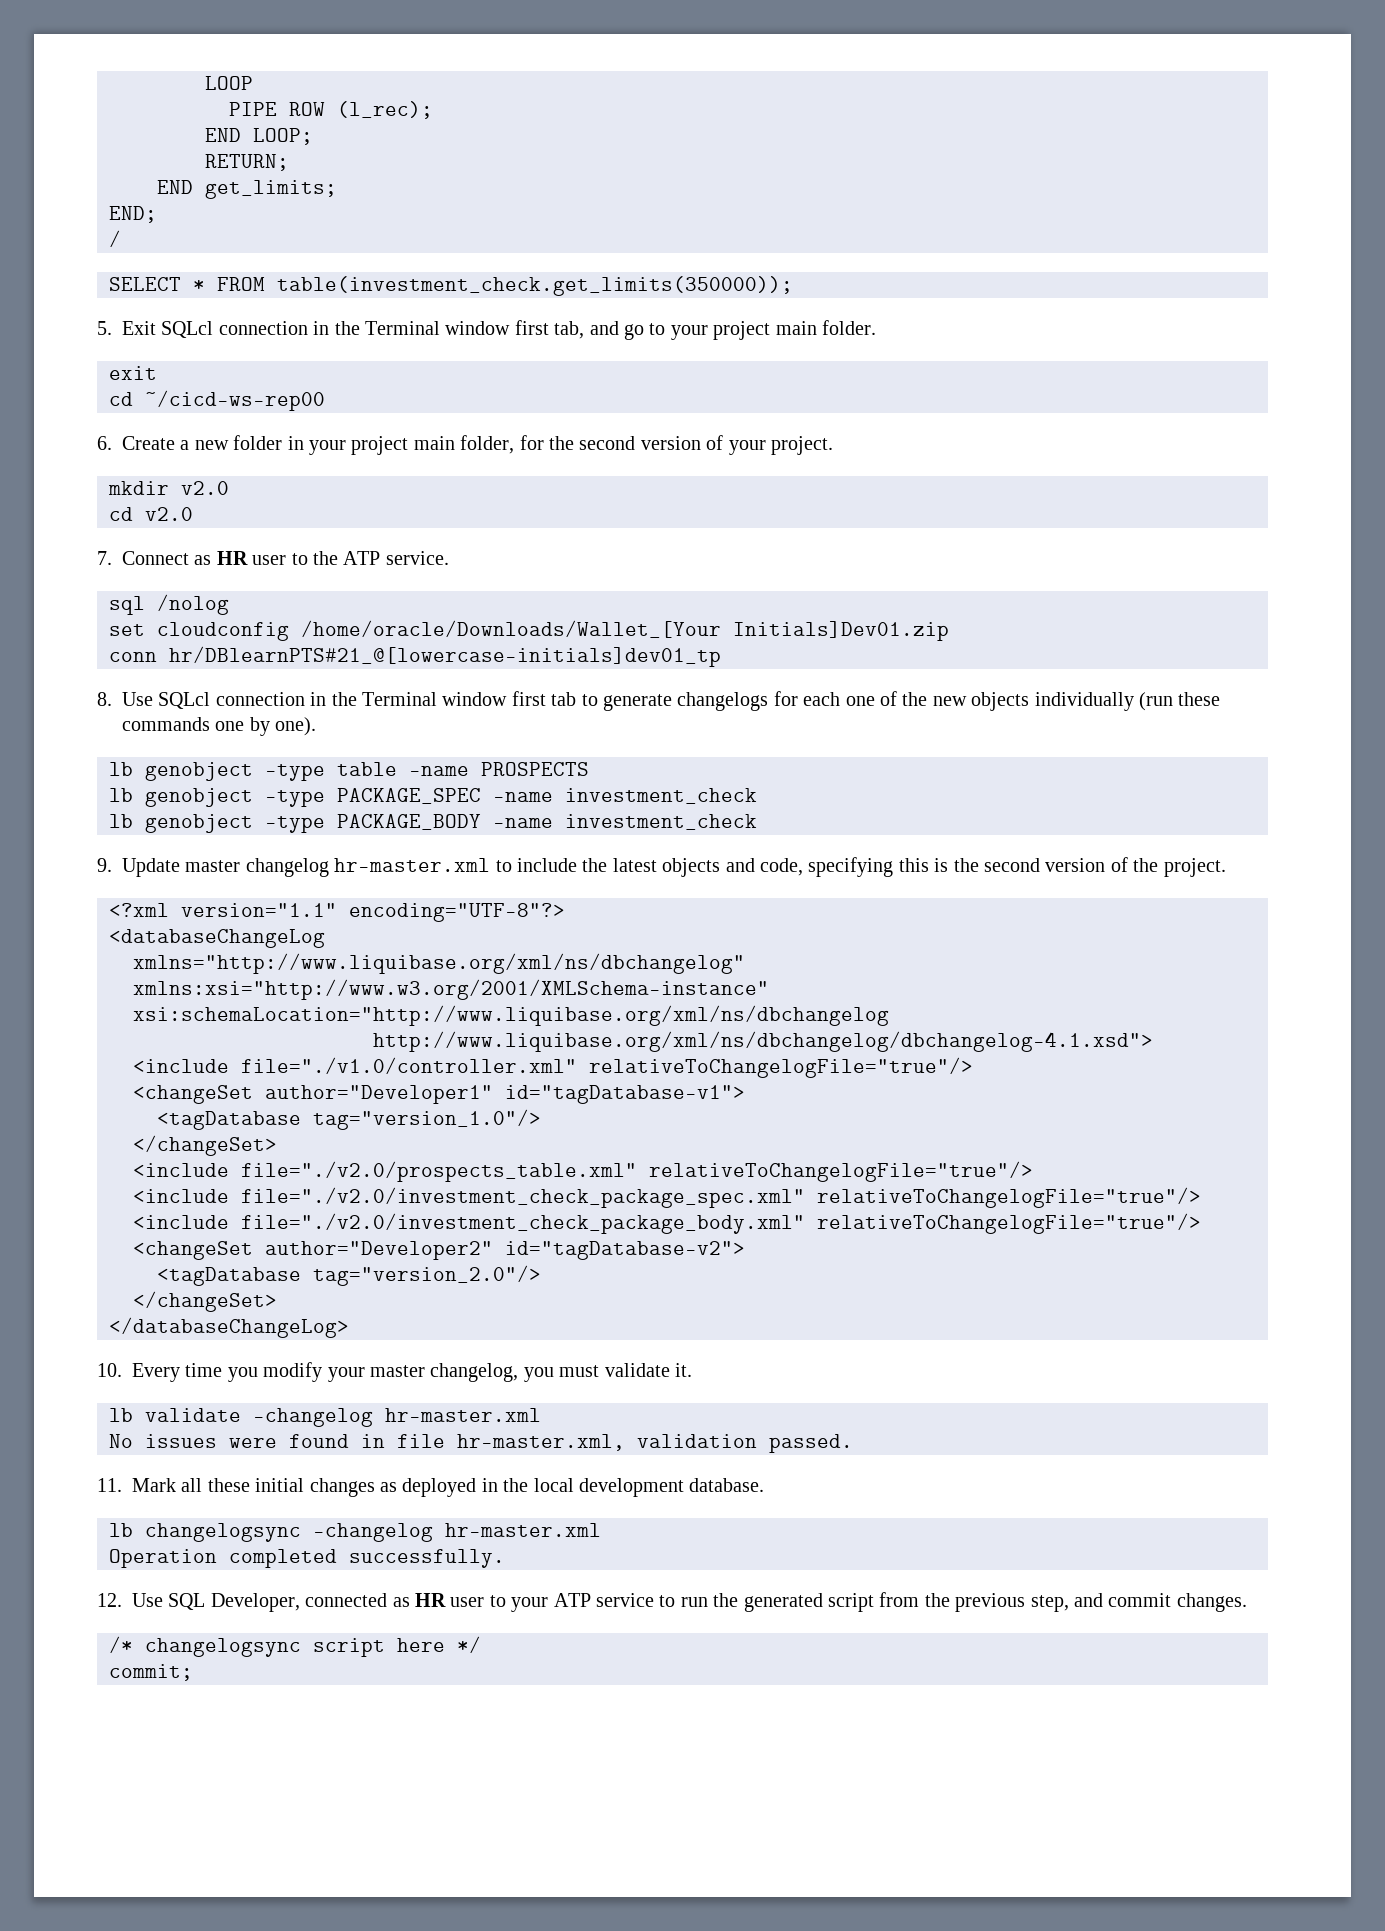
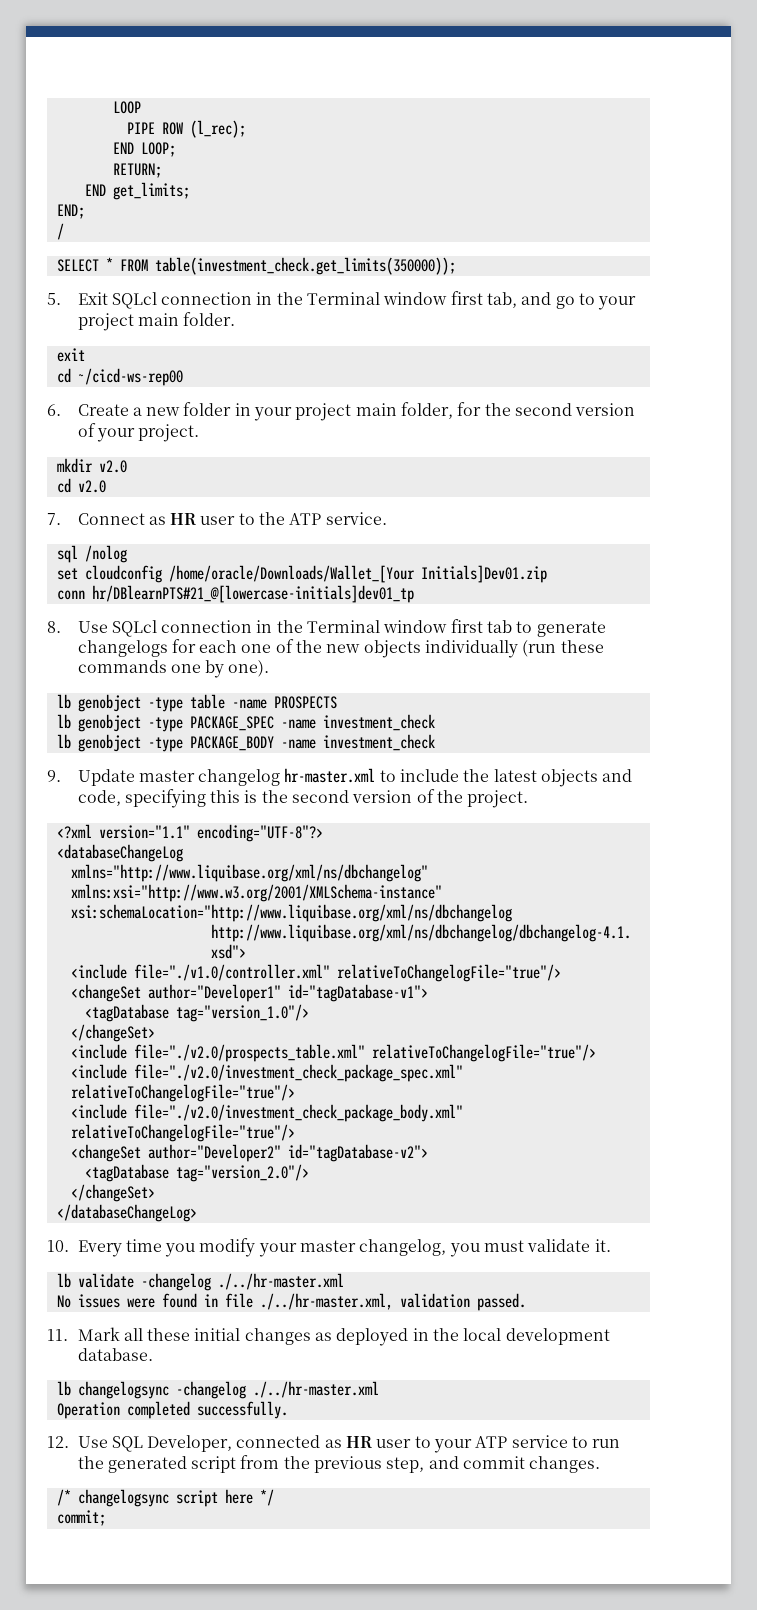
[385,1408,541,1422] hr-master.xml -> [217,1273,344,1290] ./../hr-master.xml
[457,1434,625,1451] hr-master.xml, -> [259,1293,393,1310] ./../hr-master.xml,
[445,1523,601,1537] hr-master.xml -> [252,1381,379,1398] ./../hr-master.xml

